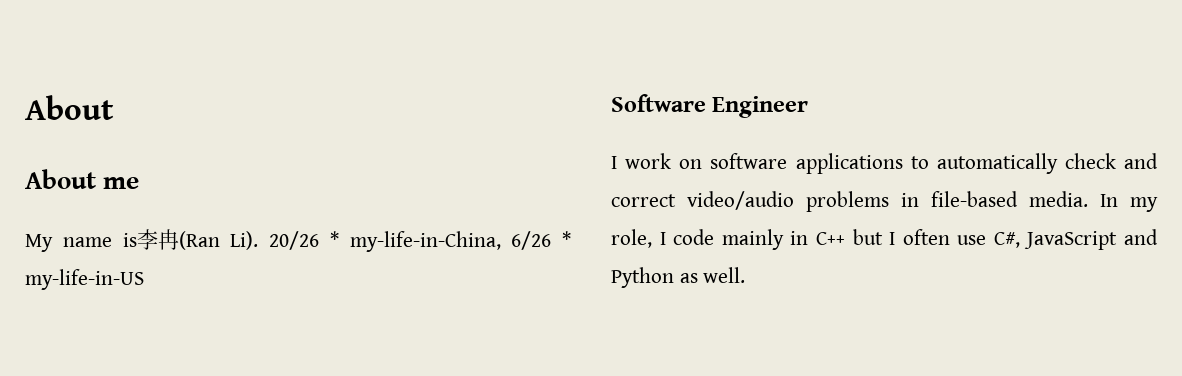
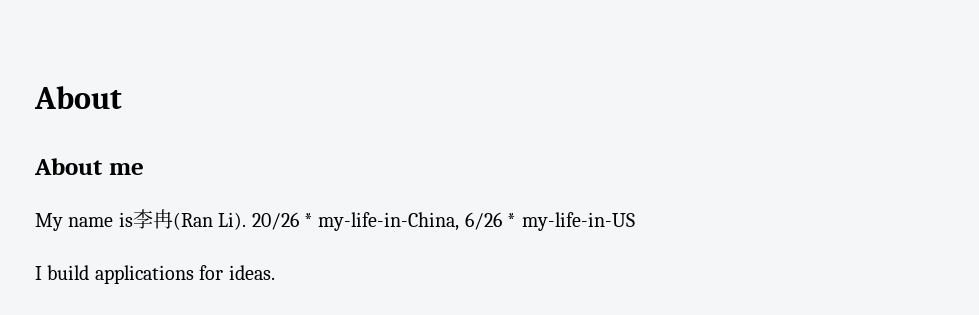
[611,94,809,118] [611,153,1158,174] [611,191,1158,212] [611,229,1158,250] [611,267,746,288] // Software Engineer // I work on software applications to automatically check and correct video/audio problems in file-based media. In my role, I code mainly in C++ but I often use C#, JavaScript and Python as well. -> [35,265,275,284] // I build applications for ideas.

